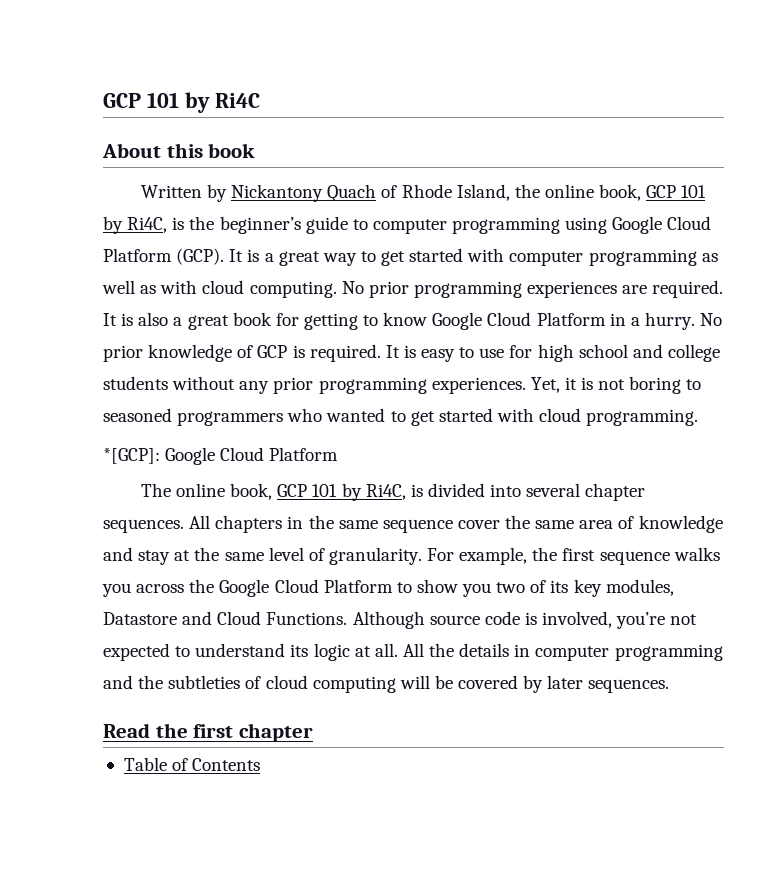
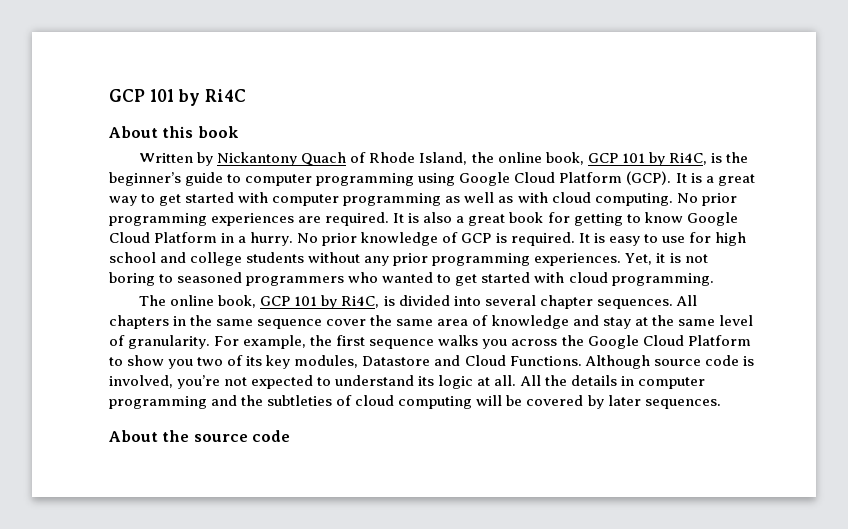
[103,447,339,465] // *[GCP]: Google Cloud Platform -> (714, 279) none
[103,723,314,742] [123,757,261,771] Read the first chapter // Table of Contents -> [109,430,291,442] About the source code

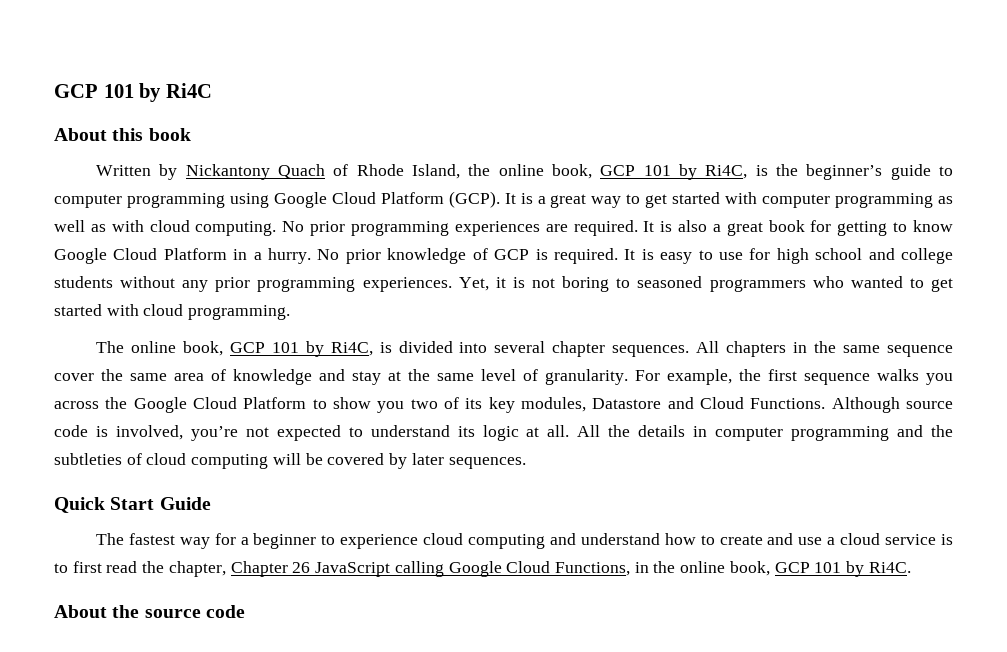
(721, 404) none -> [54,497,211,513] [95,533,954,549] [54,561,911,577] // Quick Start Guide // The fastest way for a beginner to experience cloud computing and understand how to create and use a cloud service is to first read the chapter, Chapter 26 JavaScript calling Google Cloud Functions, in the online book, GCP 101 by Ri4C.

